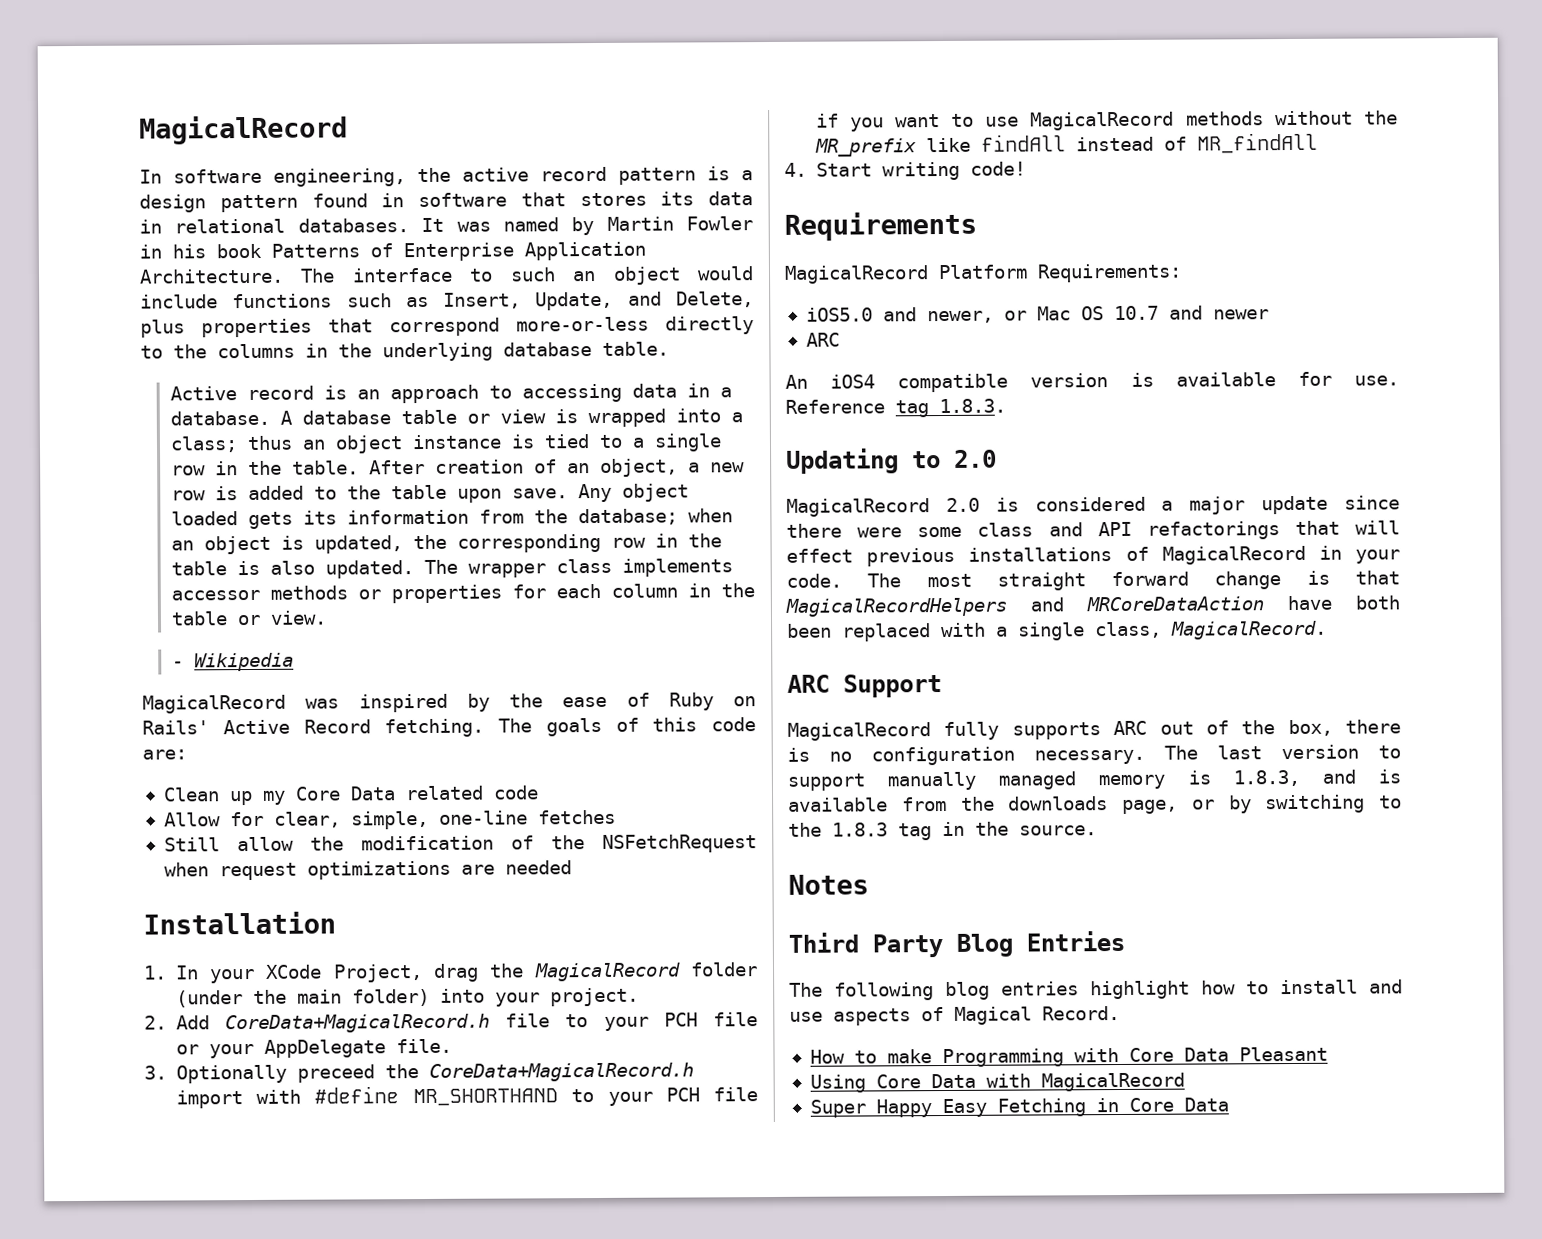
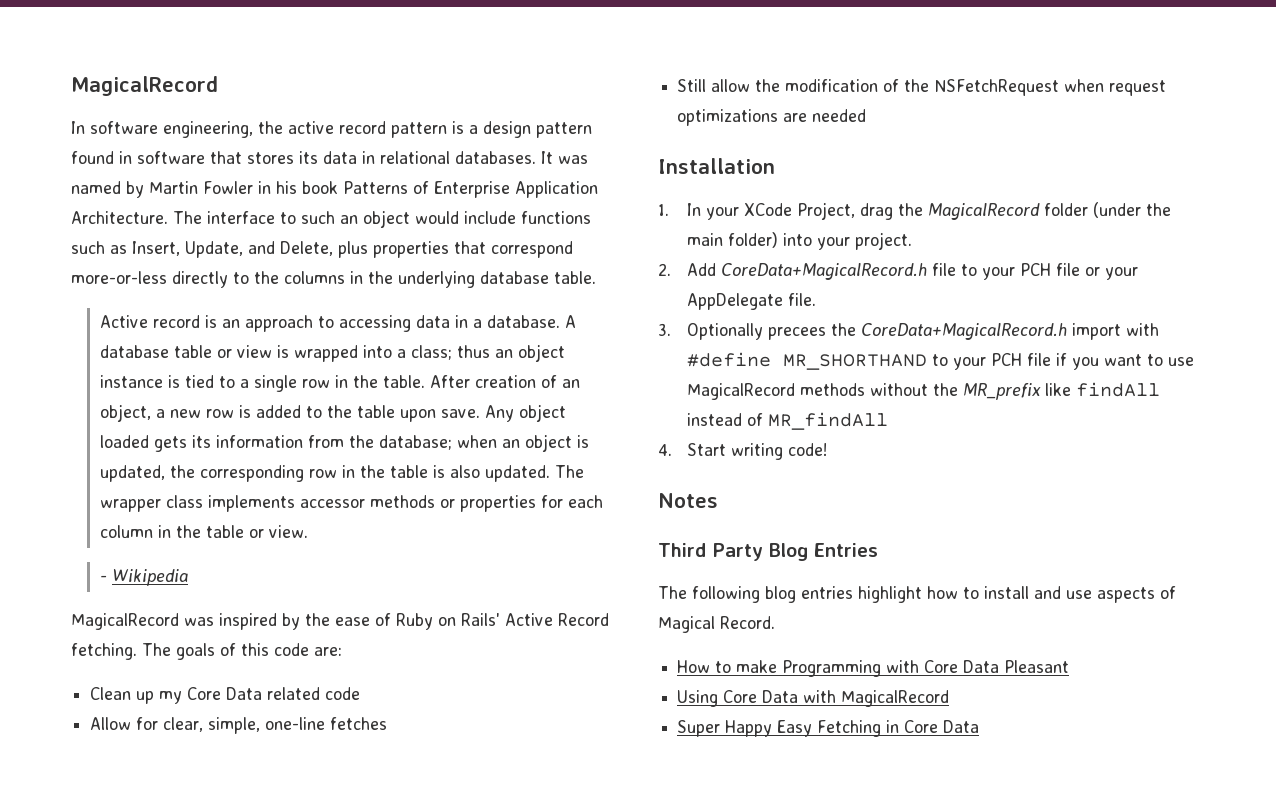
[296,1064,375,1083] preceed -> [767,327,826,340] precees
[784,211,977,241] [784,263,1182,284] [805,305,1269,324] [805,332,840,347] [785,371,1399,393] [785,398,1006,418] [786,448,997,474] [786,495,1400,517] [786,520,1400,540] [786,545,1400,567] [786,570,1400,591] [785,595,1400,617] [787,620,1327,642] [787,674,942,698] [787,719,1401,741] [787,744,1401,766] [787,769,1401,791] [788,794,1402,814] [788,821,1097,841] // Requirements // MagicalRecord Platform Requirements: // iOS5.0 and newer, or Mac OS 10.7 and newer // ARC // An iOS4 compatible version is available for use. Reference tag 1.8.3. // Updating to 2.0 // MagicalRecord 2.0 is considered a major update since there were some class and API refactorings that will effect previous installations of MagicalRecord in your code. The most straight forward change is that MagicalRecordHelpers and MRCoreDataAction have both been replaced with a single class, MagicalRecord. // ARC Support // MagicalRecord fully supports ARC out of the box, there is no configuration necessary. The last version to support manually managed memory is 1.8.3, and is available from the downloads page, or by switching to the 1.8.3 tag in the source. -> (827, 449) none

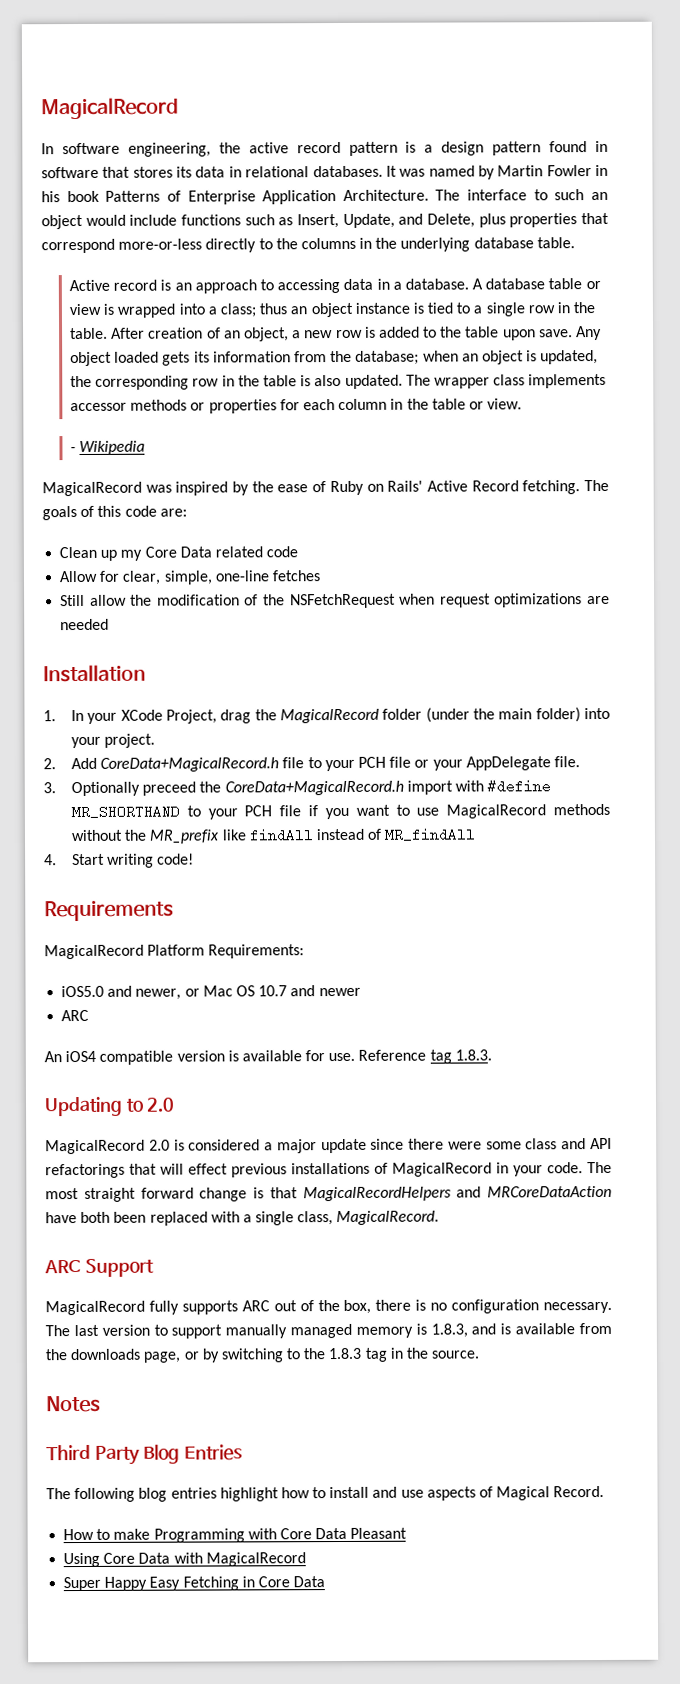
[767,327,826,340] precees -> [142,781,197,796] preceed
(827, 449) none -> [44,900,174,922] [44,944,305,960] [61,985,361,1000] [61,1009,90,1022] [44,1049,492,1065] [44,1096,176,1117] [45,1137,612,1155] [45,1161,612,1179] [45,1185,612,1202] [45,1210,440,1226] [44,1258,154,1277] [45,1299,613,1316] [45,1322,613,1339] [45,1347,480,1363] // Requirements // MagicalRecord Platform Requirements: // iOS5.0 and newer, or Mac OS 10.7 and newer // ARC // An iOS4 compatible version is available for use. Reference tag 1.8.3. // Updating to 2.0 // MagicalRecord 2.0 is considered a major update since there were some class and API refactorings that will effect previous installations of MagicalRecord in your code. The most straight forward change is that MagicalRecordHelpers and MRCoreDataAction have both been replaced with a single class, MagicalRecord. // ARC Support // MagicalRecord fully supports ARC out of the box, there is no configuration necessary. The last version to support manually managed memory is 1.8.3, and is available from the downloads page, or by switching to the 1.8.3 tag in the source.

